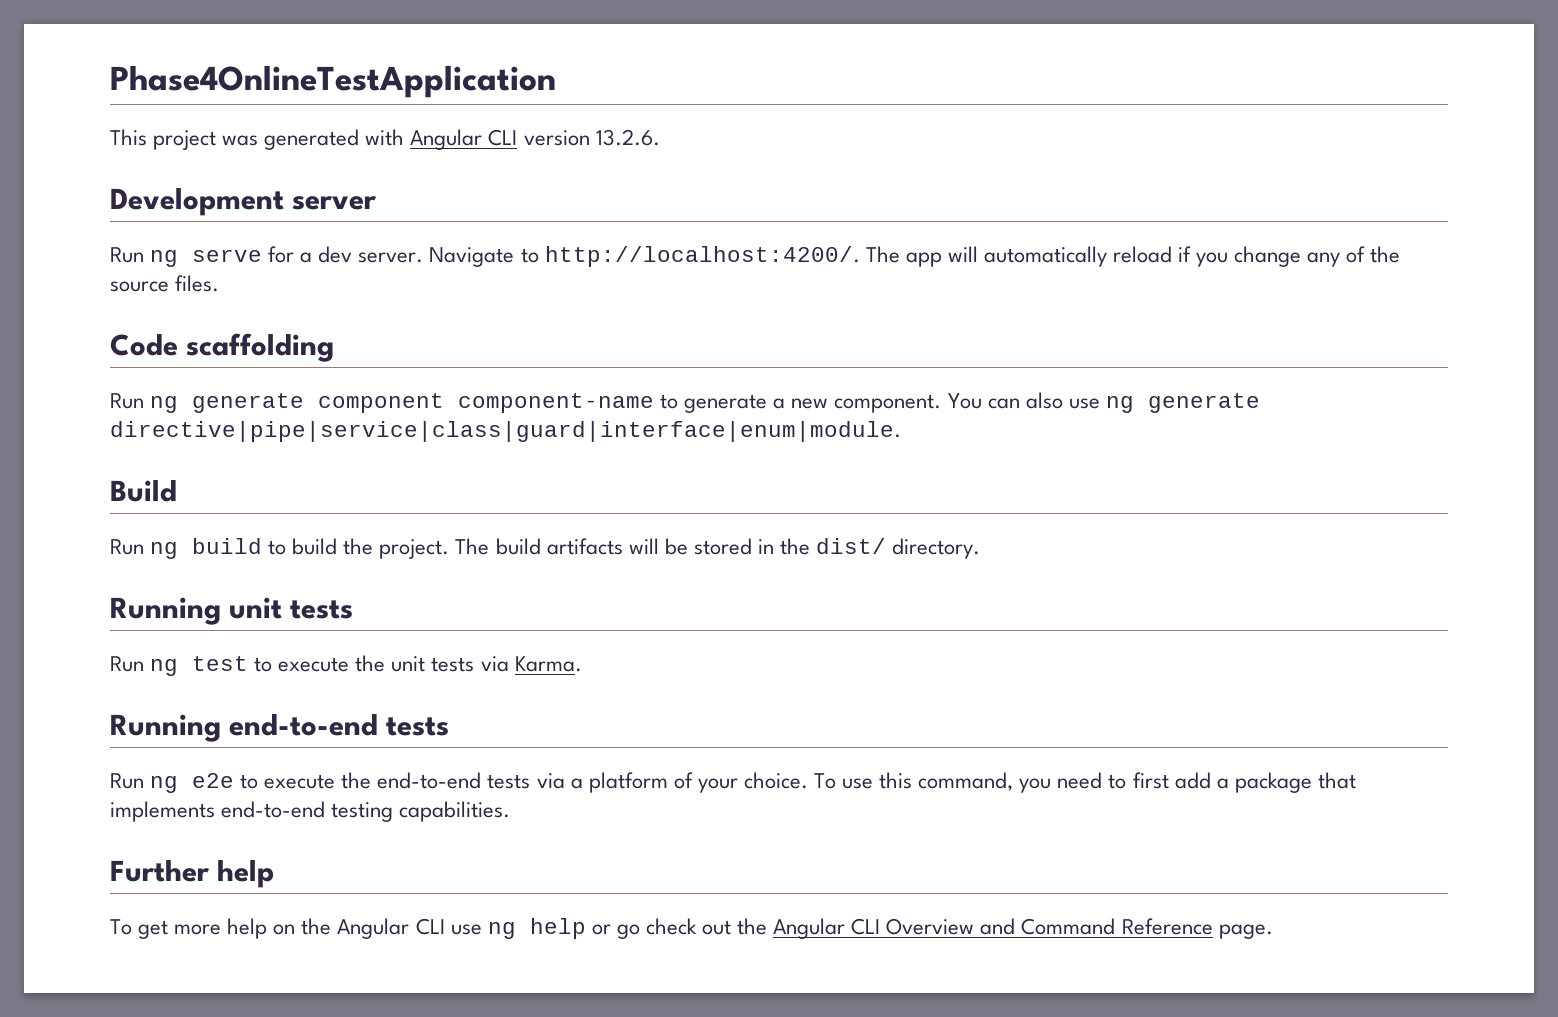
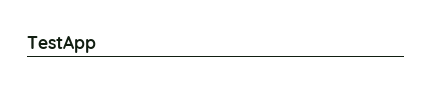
[110,65,556,98] [110,129,660,150] [110,188,378,216] [110,246,1401,267] [110,275,220,292] [110,333,335,362] [110,392,1260,413] [110,421,901,442] [110,480,177,502] [110,538,981,559] [110,597,354,625] [110,655,582,676] [110,714,450,742] [110,772,1356,793] [110,801,511,822] [110,860,275,888] [110,918,1273,939] Phase4OnlineTestApplication // This project was generated with Angular CLI version 13.2.6. // Development server // Run ng serve for a dev server. Navigate to http://localhost:4200/. The app will automatically reload if you change any of the source files. // Code scaffolding // Run ng generate component component-name to generate a new component. You can also use ng generate directive|pipe|service|class|guard|interface|enum|module. // Build // Run ng build to build the project. The build artifacts will be stored in the dist/ directory. // Running unit tests // Run ng test to execute the unit tests via Karma. // Running end-to-end tests // Run ng e2e to execute the end-to-end tests via a platform of your choice. To use this command, you need to first add a package that implements end-to-end testing capabilities. // Further help // To get more help on the Angular CLI use ng help or go check out the Angular CLI Overview and Command Reference page. -> [27,35,96,53] TestApp

